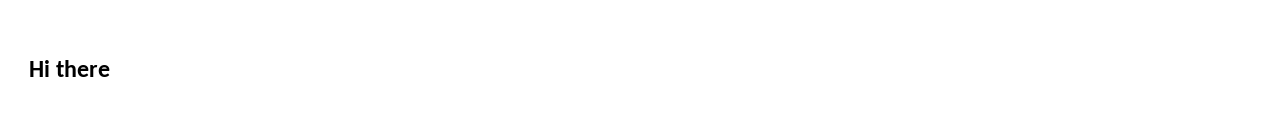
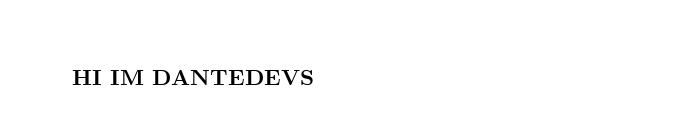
[29,60,111,77] Hi there -> [72,70,314,85] HI IM DANTEDEVS

